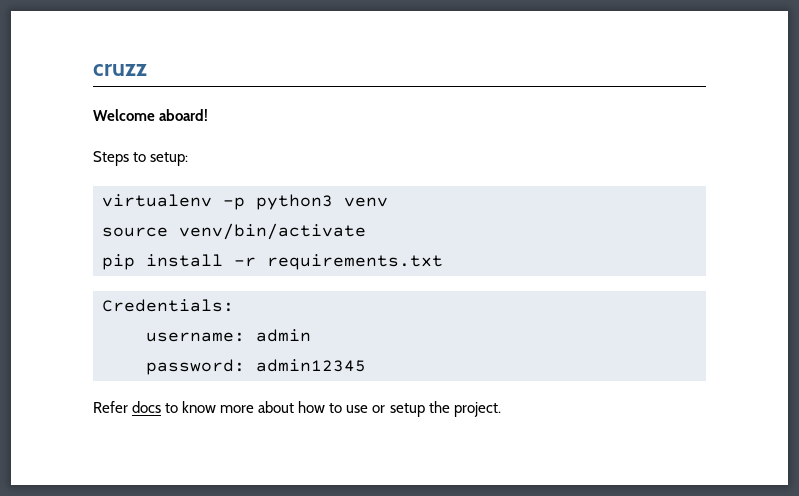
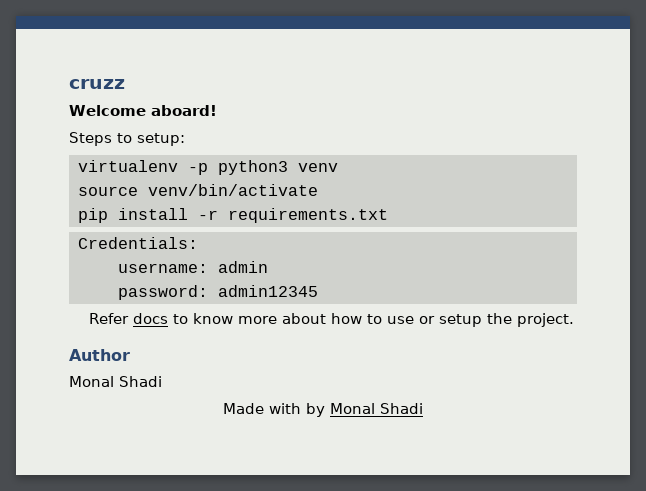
(501, 409) none -> [69,349,130,361] [69,376,162,387] [223,403,423,417] // Author // Monal Shadi // Made with by Monal Shadi

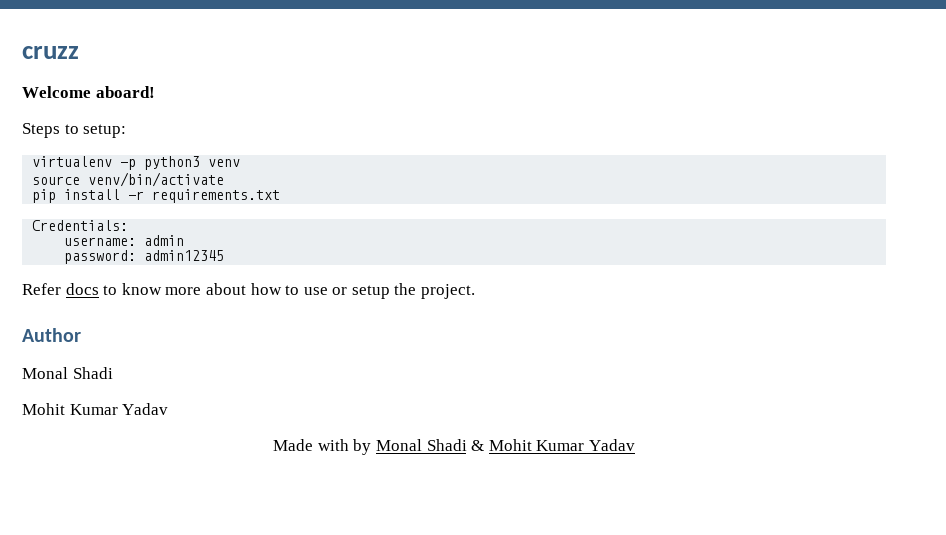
(162, 381) none -> [22,403,169,415] // Mohit Kumar Yadav
(423, 408) none -> [471,439,635,451] & Mohit Kumar Yadav

